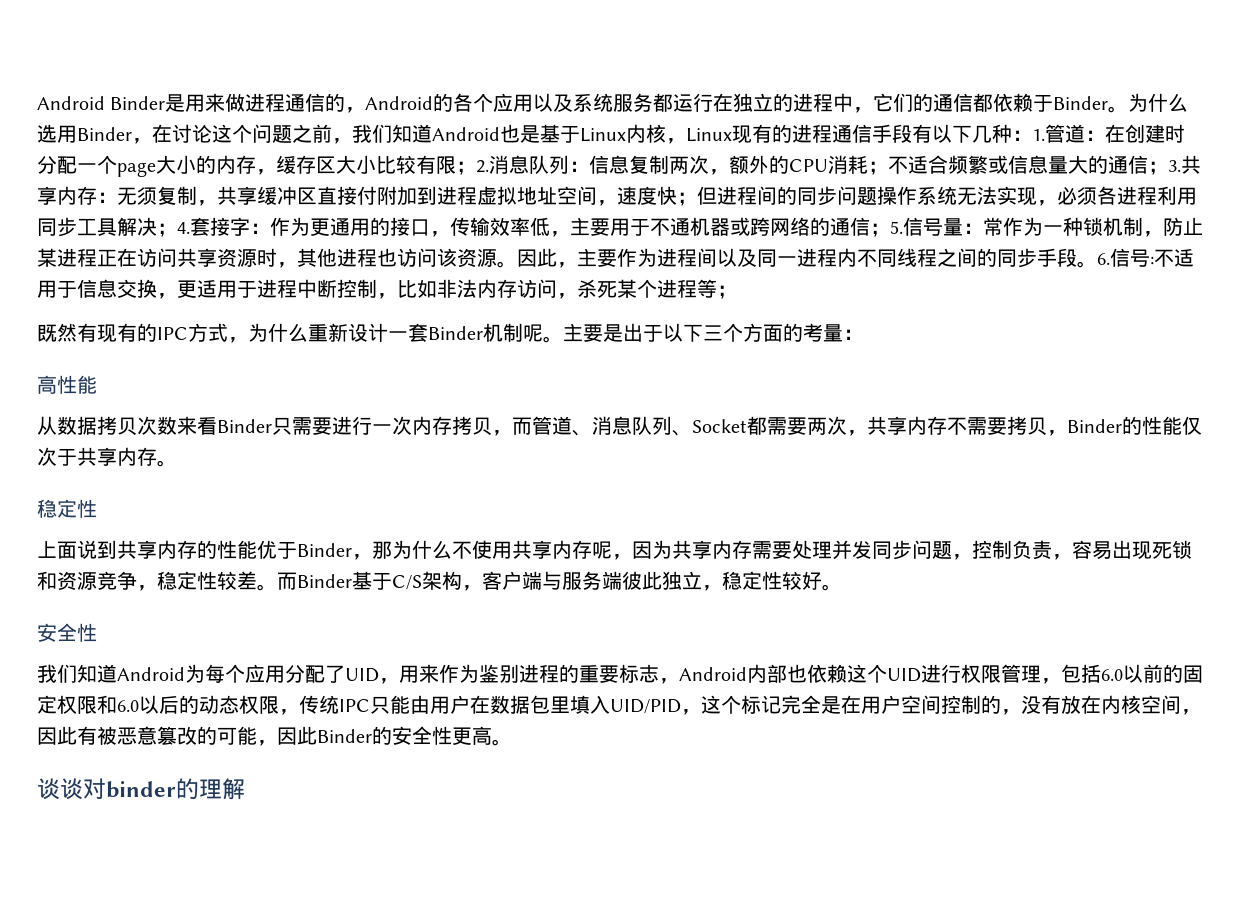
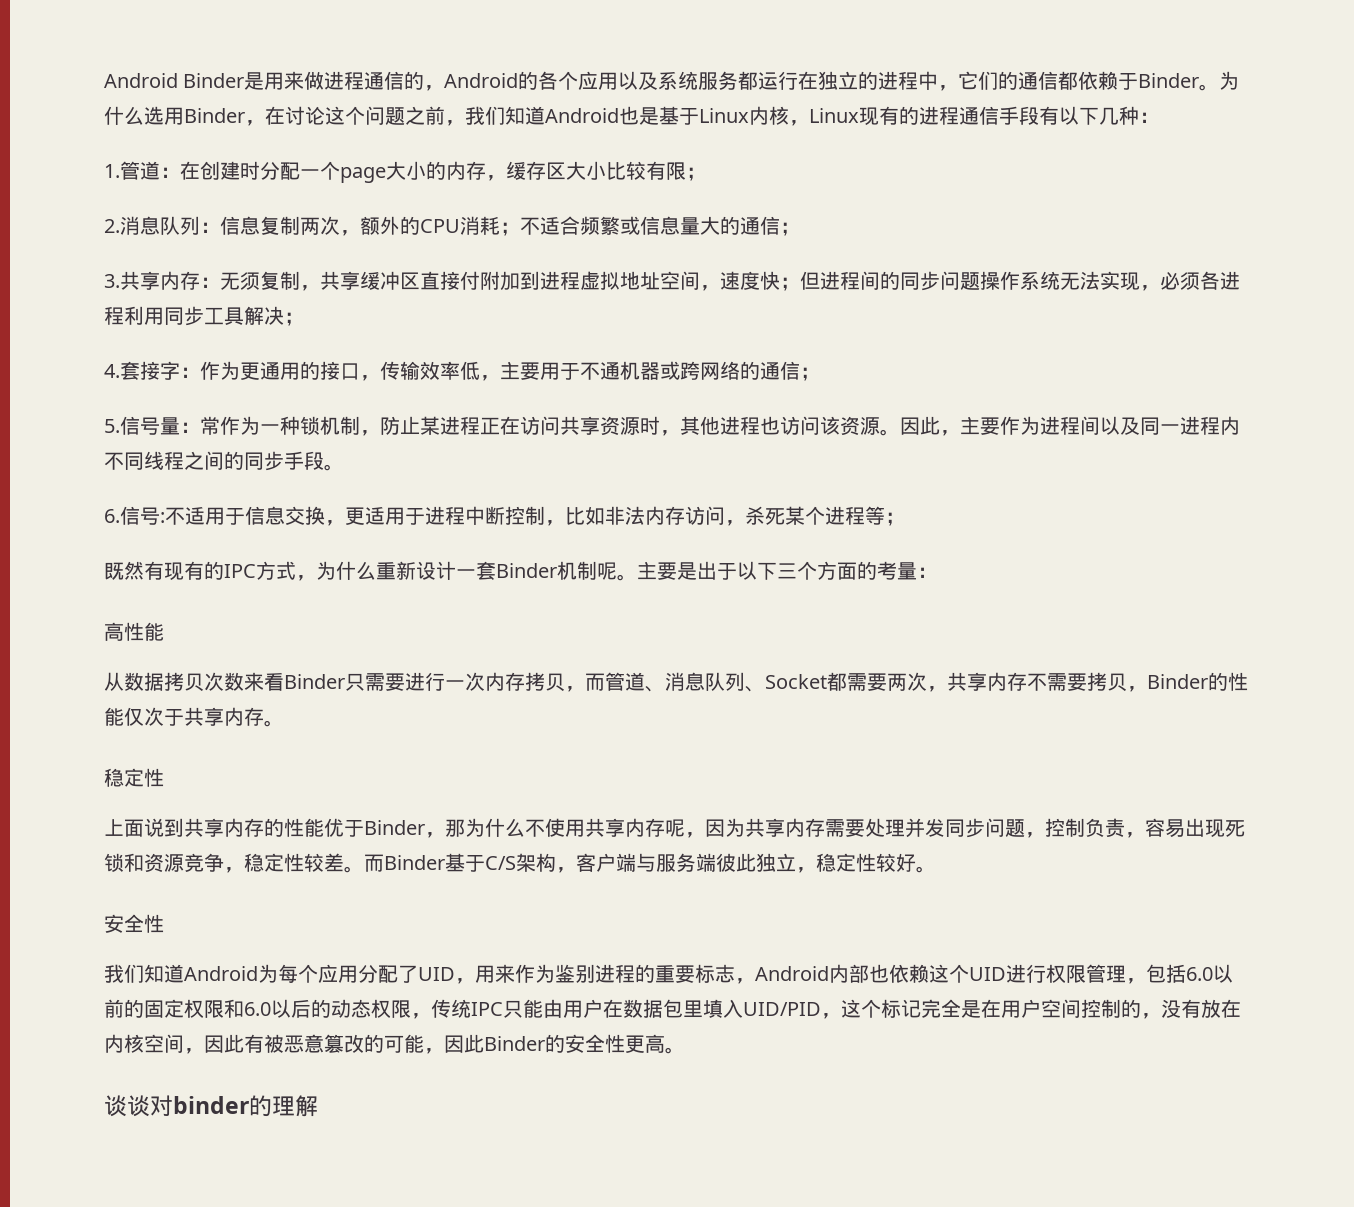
(1032, 135) none -> (1159, 117) //
(476, 168) none -> (706, 174) //
(1168, 168) none -> (800, 229) //
(177, 230) none -> (304, 319) //
(890, 230) none -> (820, 374) //
(1097, 264) none -> (344, 467) //

